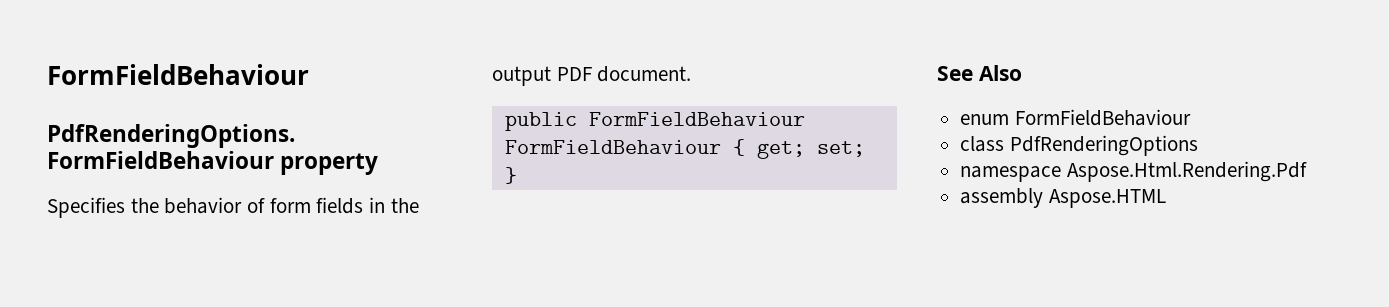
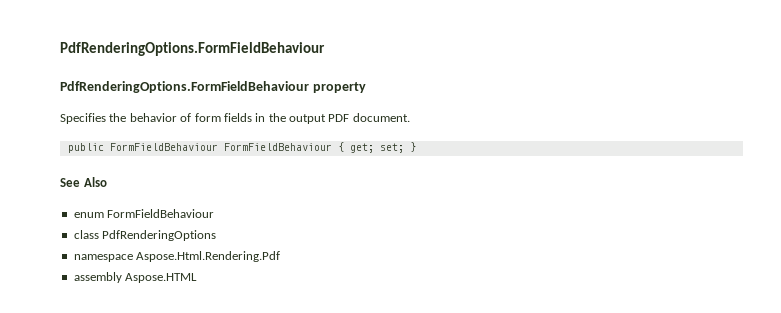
[47,64,309,85] FormFieldBehaviour -> [60,42,325,56] PdfRenderingOptions.FormFieldBehaviour

